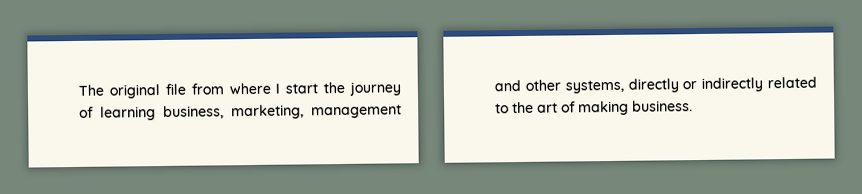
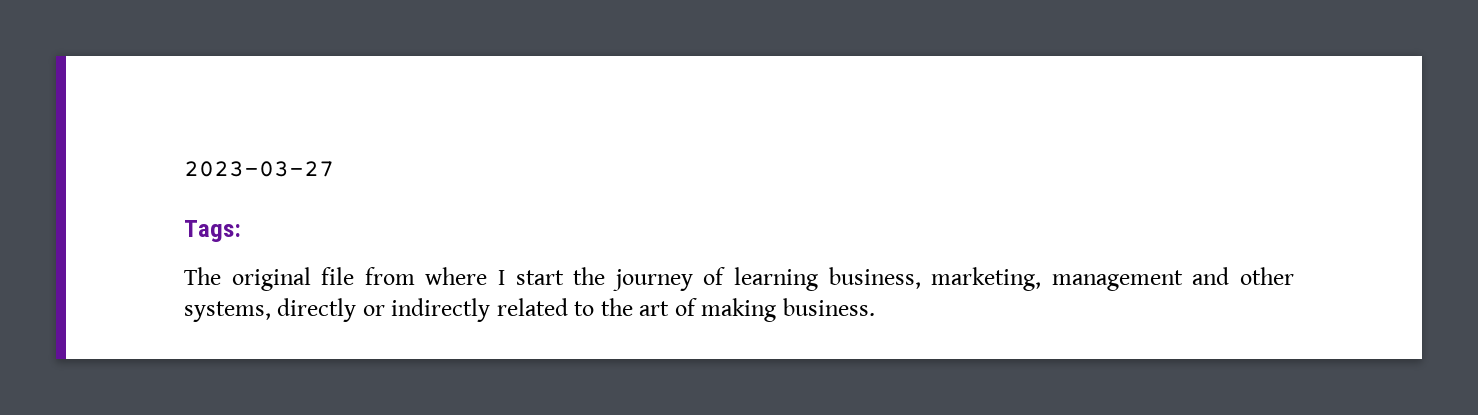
(78, 90) none -> [184,161,334,177] [184,220,241,242] 2023-03-27 // Tags: //

